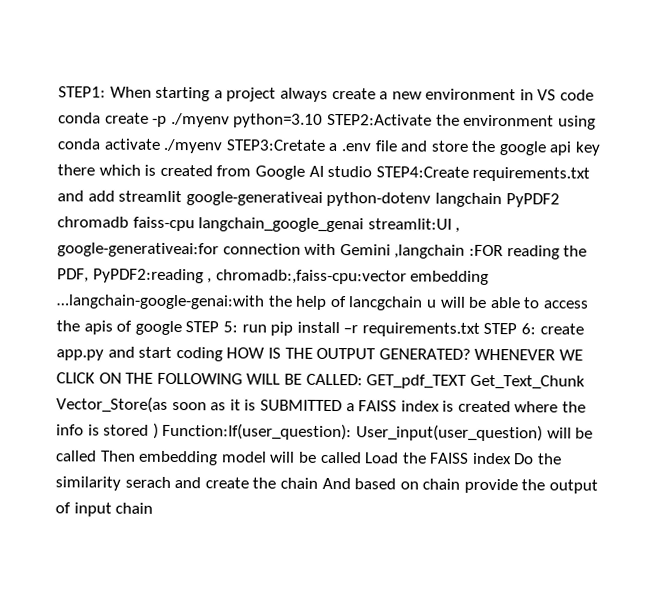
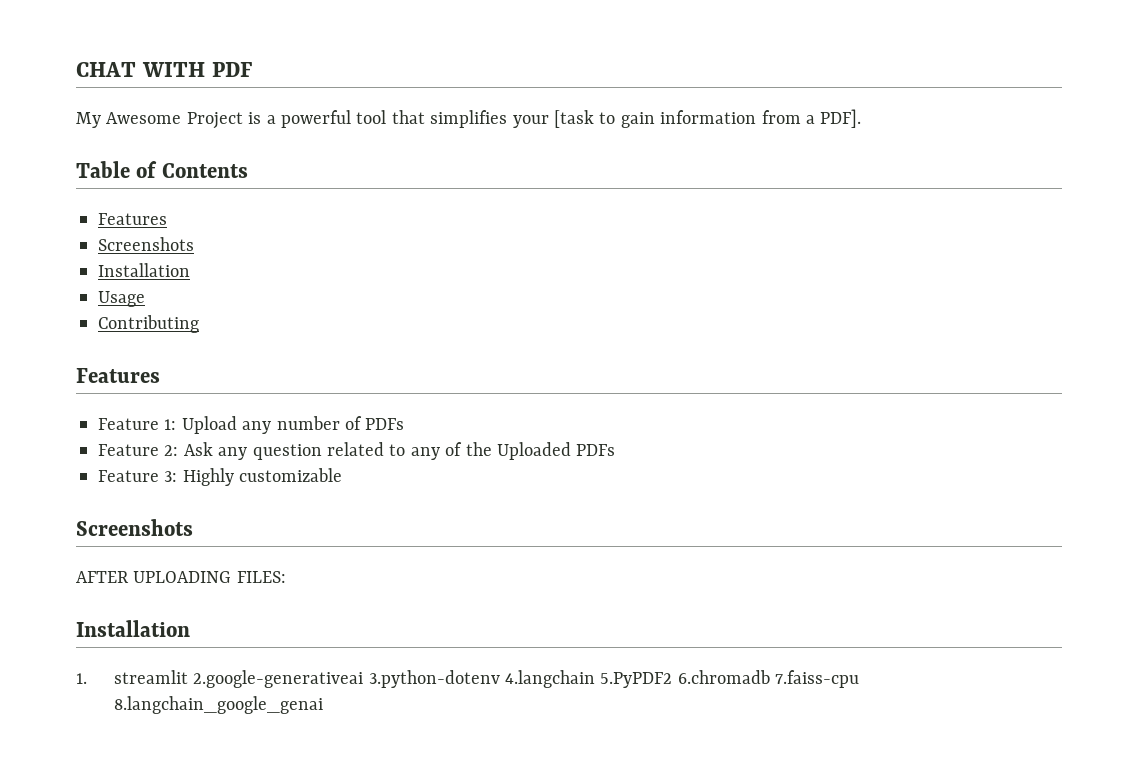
[58,86,595,102] [58,112,596,130] [57,138,602,156] [57,164,591,182] [57,190,560,208] [57,216,461,233] [57,242,588,260] [57,268,490,285] [56,294,589,311] [56,320,584,337] [56,346,583,362] [56,372,585,390] [56,396,587,413] [56,422,594,442] [55,450,563,466] [55,476,599,494] [55,502,154,517] STEP1: When starting a project always create a new environment in VS code conda create -p ./myenv python=3.10 STEP2:Activate the environment using conda activate ./myenv STEP3:Cretate a .env file and store the google api key there which is created from Google AI studio STEP4:Create requirements.txt and add streamlit google-generativeai python-dotenv langchain PyPDF2 chromadb faiss-cpu langchain_google_genai streamlit:UI , google-generativeai:for connection with Gemini ,langchain :FOR reading the PDF, PyPDF2:reading , chromadb:,faiss-cpu:vector embedding …langchain-google-genai:with the help of lancgchain u will be able to access the apis of google STEP 5: run pip install –r requirements.txt STEP 6: create app.py and start coding HOW IS THE OUTPUT GENERATED? WHENEVER WE CLICK ON THE FOLLOWING WILL BE CALLED: GET_pdf_TEXT Get_Text_Chunk Vector_Store(as soon as it is SUBMITTED a FAISS index is created where the info is stored ) Function:If(user_question): User_input(user_question) will be called Then embedding model will be called Load the FAISS index Do the similarity serach and create the chain And based on chain provide the output of input chain -> [76,62,252,77] [76,109,862,129] [76,161,248,178] [98,213,167,225] [98,237,194,251] [98,263,190,277] [98,291,145,307] [98,315,199,333] [76,368,160,383] [98,416,405,434] [98,442,616,460] [98,468,343,486] [76,519,193,536] [76,571,286,583] [76,620,190,637] [76,670,860,688] [113,696,323,714] CHAT WITH PDF // My Awesome Project is a powerful tool that simplifies your [task to gain information from a PDF]. // Table of Contents // Features // Screenshots // Installation // Usage // Contributing // Features // Feature 1: Upload any number of PDFs // Feature 2: Ask any question related to any of the Uploaded PDFs // Feature 3: Highly customizable // Screenshots // AFTER UPLOADING FILES: // Installation // 1. streamlit 2.google-generativeai 3.python-dotenv 4.langchain 5.PyPDF2 6.chromadb 7.faiss-cpu 8.langchain_google_genai

